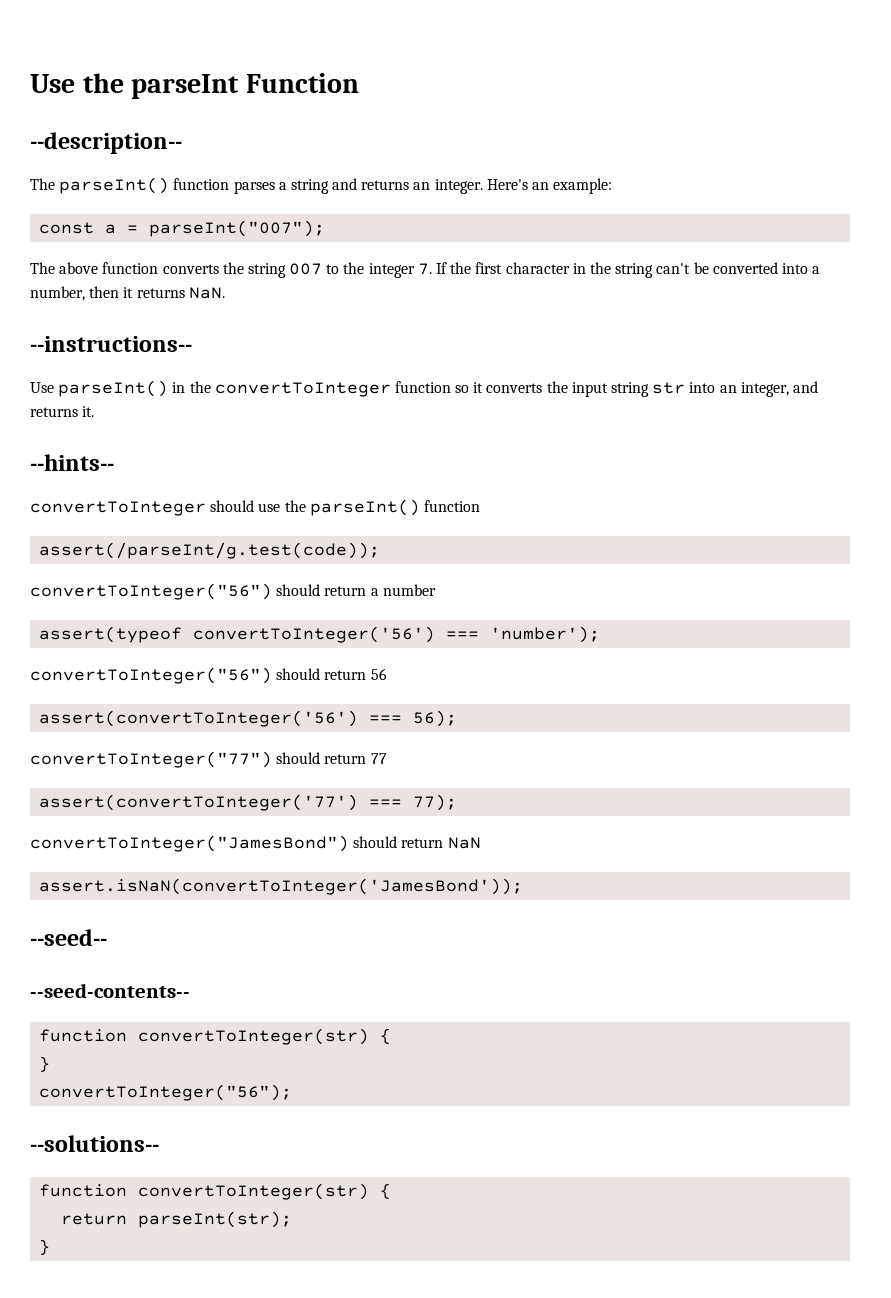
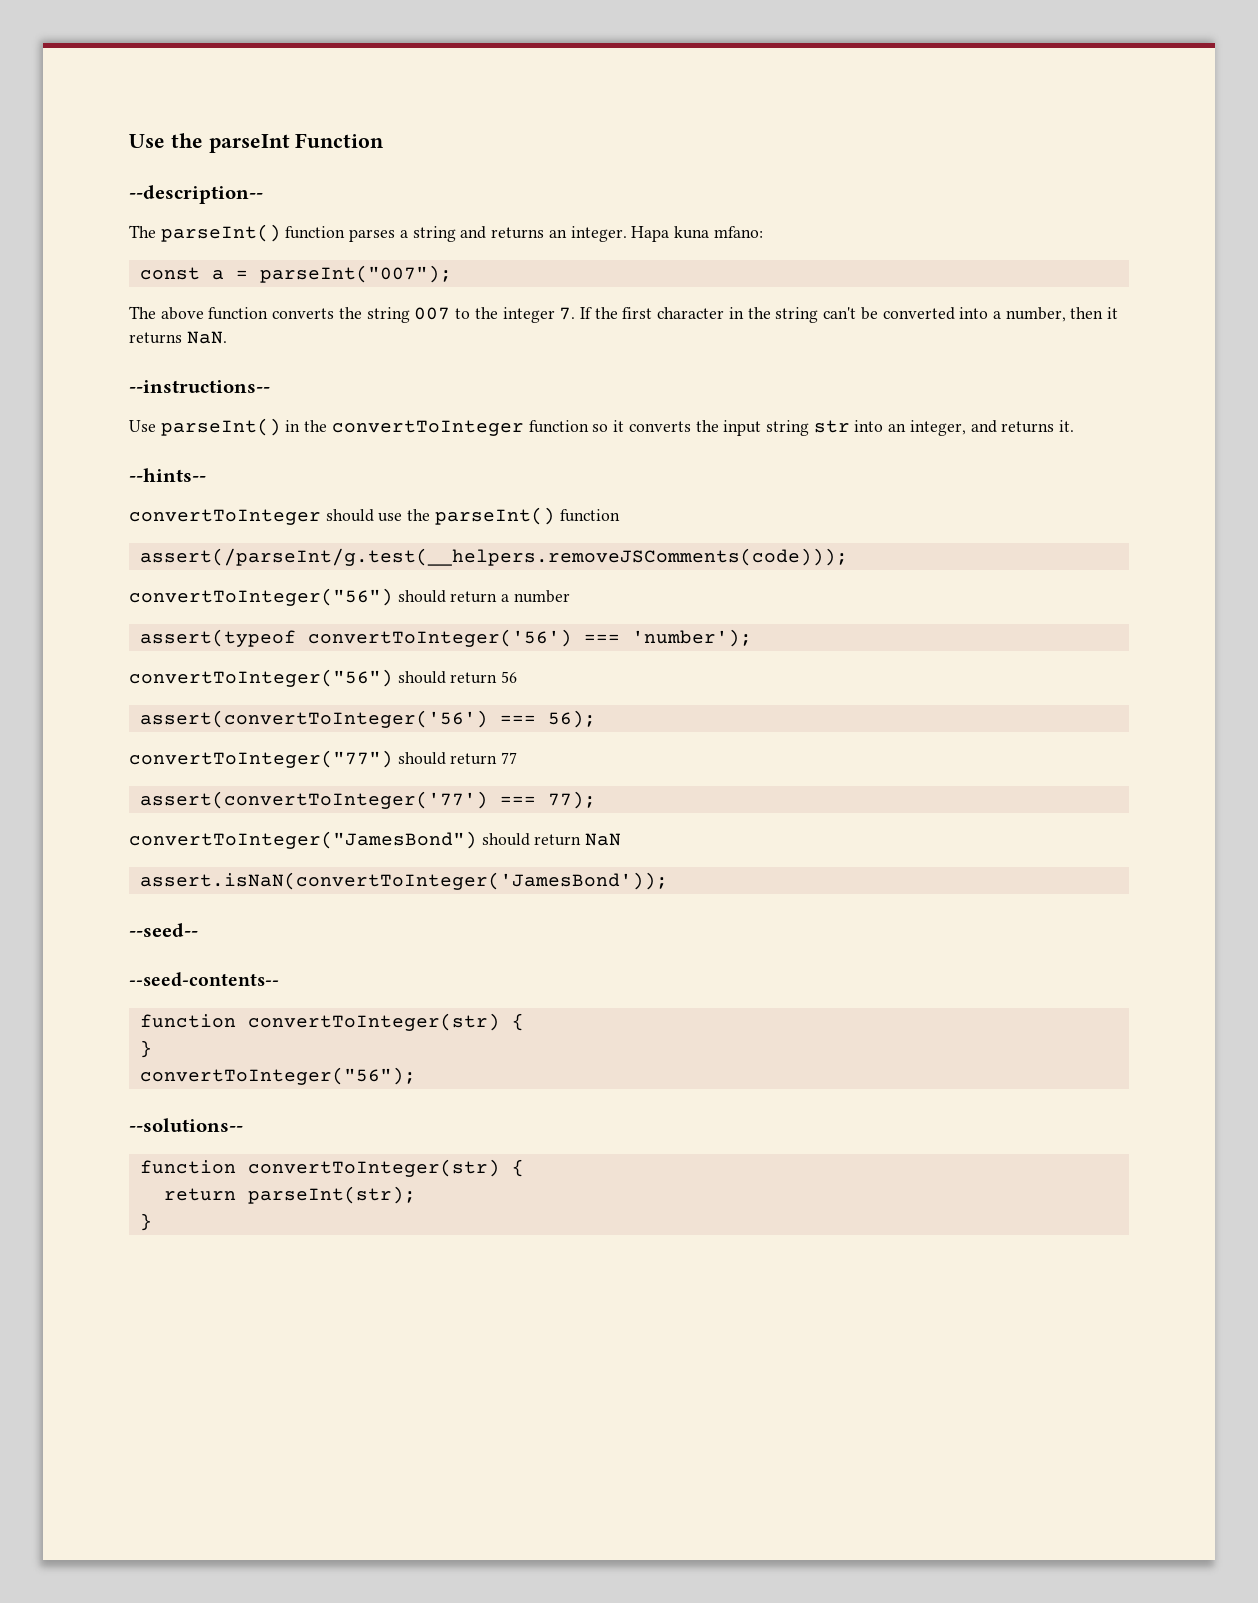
[486,178,613,194] Here's an example: -> [631,226,763,242] Hapa kuna mfano:
[39,542,381,559] assert(/parseInt/g.test(code)); -> [139,548,848,566] assert(/parseInt/g.test(__helpers.removeJSComments(code)));

